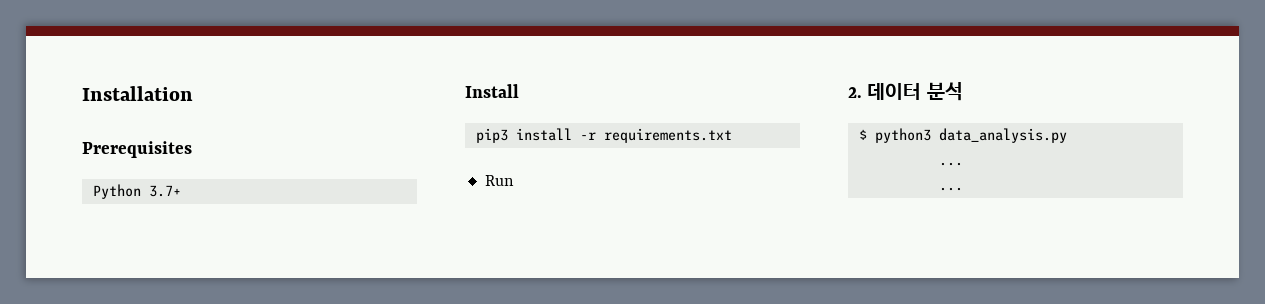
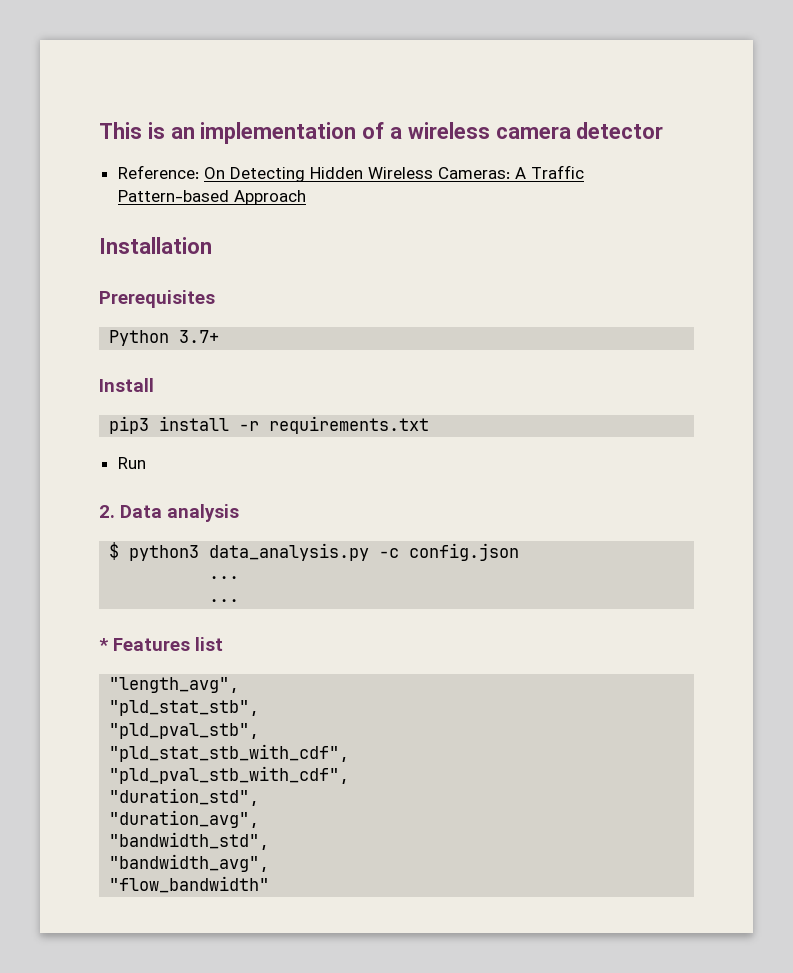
(82, 93) none -> [99,122,664,144] [117,165,584,182] [117,190,306,205] This is an implementation of a wireless camera detector // Reference: On Detecting Hidden Wireless Cameras: A Traffic Pattern-based Approach //
[867,82,963,101] 데이터 분석 -> [120,504,239,522] Data analysis
(1067, 135) none -> [379,543,520,561] -c config.json
(963, 189) none -> [99,637,223,651] [109,677,240,693] [109,700,260,716] [109,723,260,739] [109,744,350,762] [109,766,350,784] [109,788,260,806] [109,810,260,828] [109,832,270,850] [109,854,270,872] [109,876,270,893] // * Features list // "length_avg", // "pld_stat_stb", // "pld_pval_stb", // "pld_stat_stb_with_cdf", // "pld_pval_stb_with_cdf", // "duration_std", // "duration_avg", // "bandwidth_std", // "bandwidth_avg", // "flow_bandwidth"

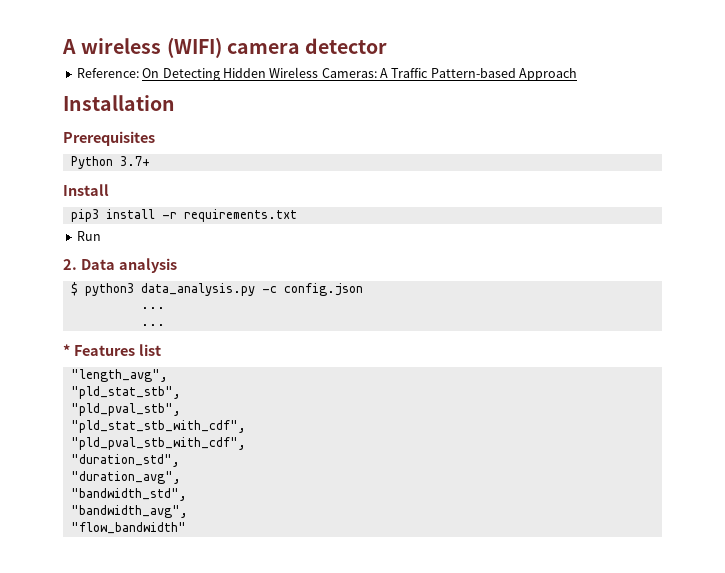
[99,122,490,144] This is an implementation of a wireless -> [62,37,222,58] A wireless (WIFI)

